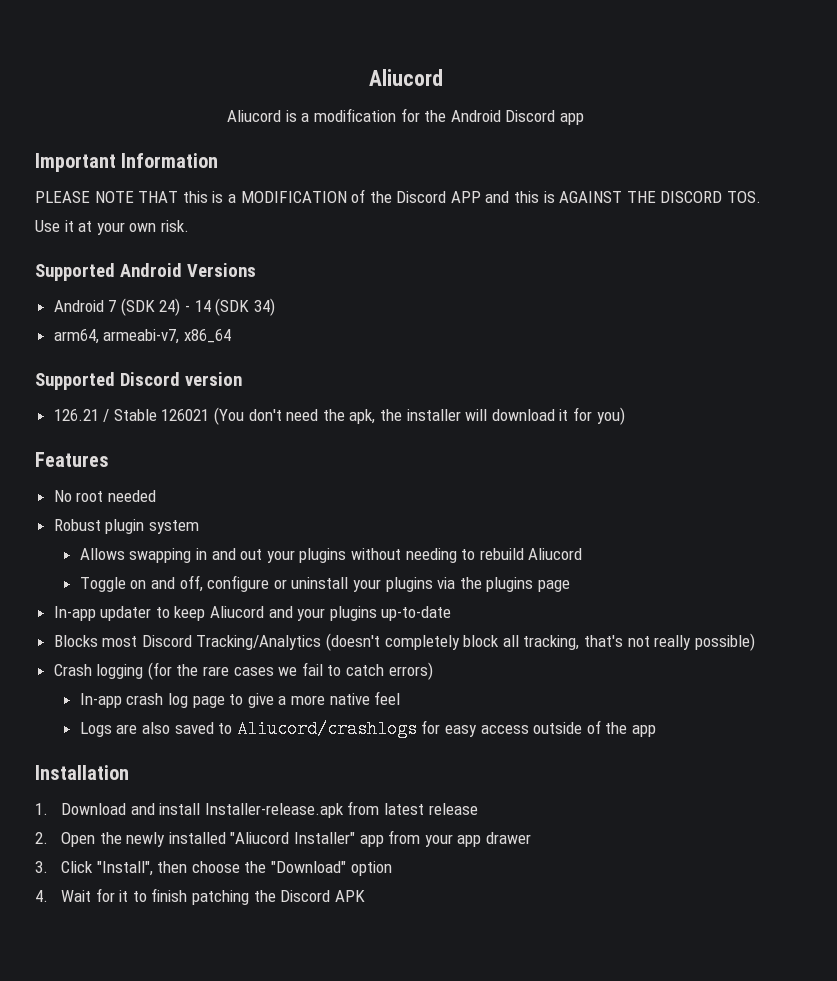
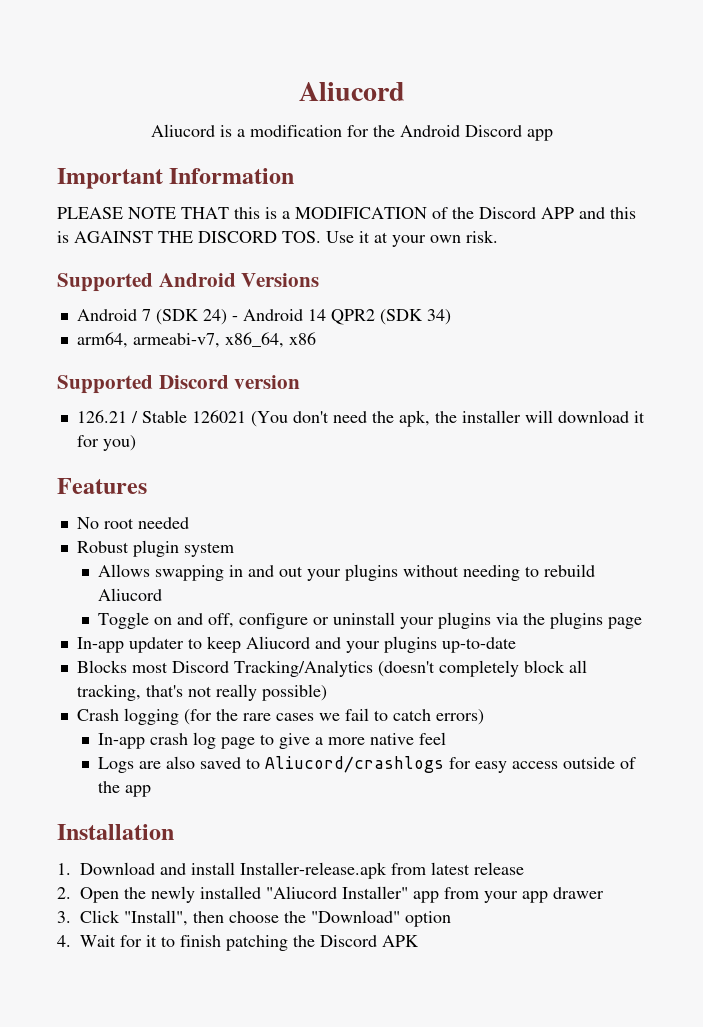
[194,300,211,312] 14 -> [242,309,375,325] Android 14 QPR2
[183,329,231,343] x86_64 -> [224,332,316,348] x86_64, x86

